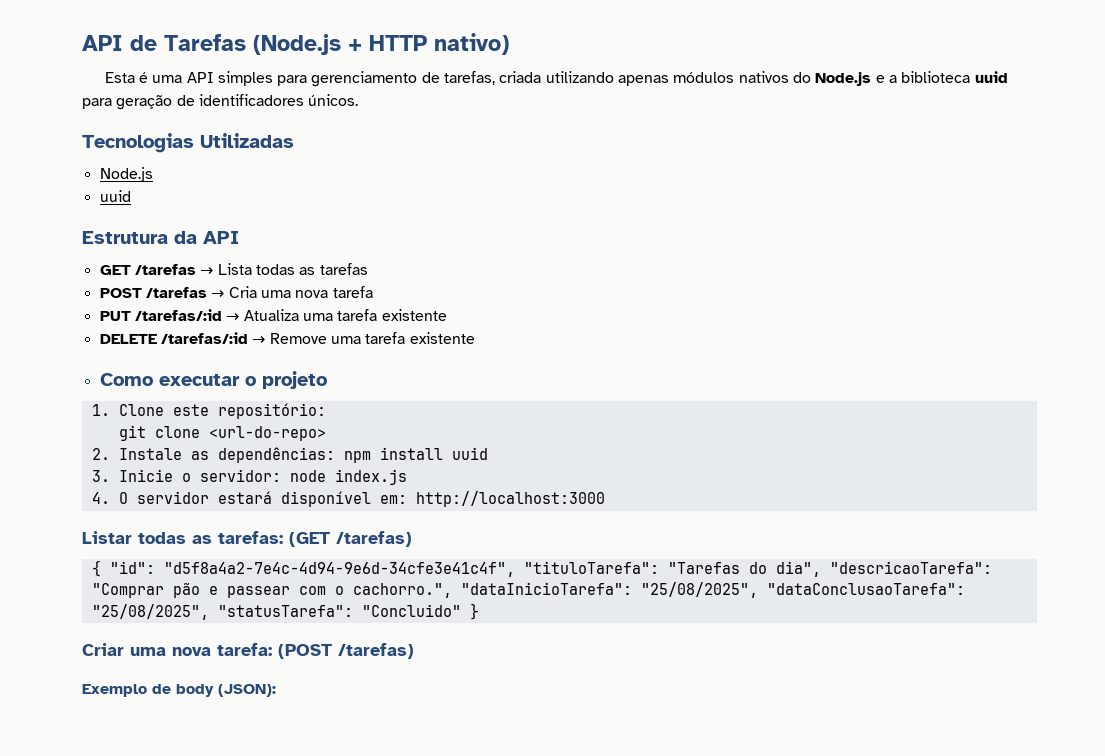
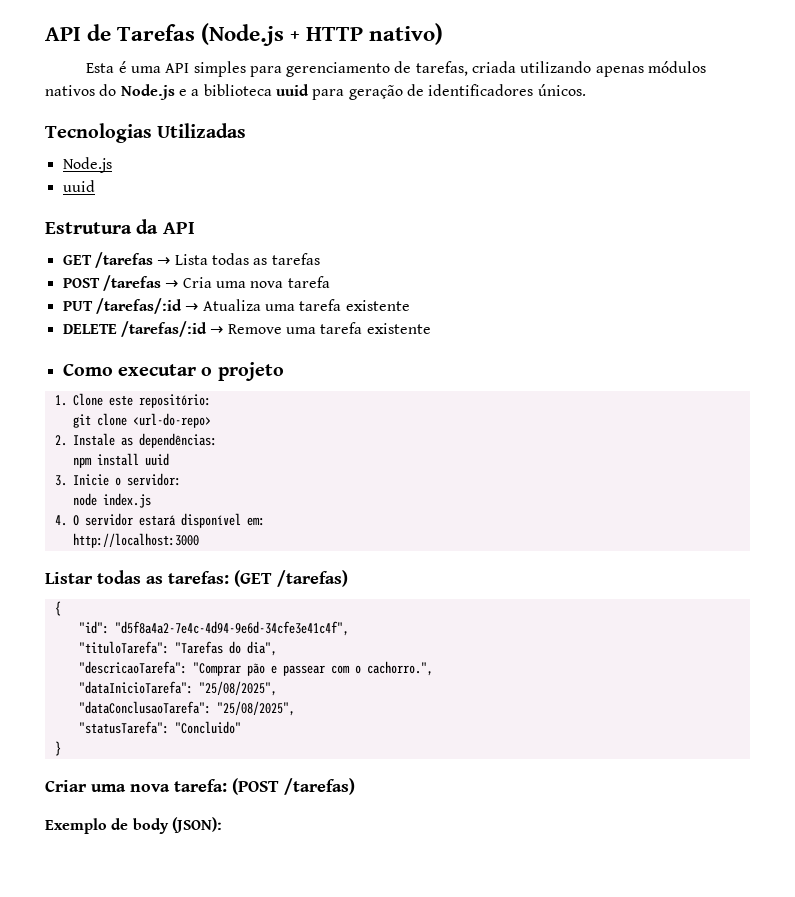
(335, 455) none -> (217, 440) //
(281, 475) none -> (181, 479) //
(407, 499) none -> (265, 521) //
(101, 568) none -> (61, 608) //
(515, 569) none -> (349, 628) //
(821, 569) none -> (277, 648) //
(452, 590) none -> (433, 668) //
(758, 590) none -> (277, 688) //
(209, 612) none -> (295, 708) //
(461, 610) none -> (241, 727) //

